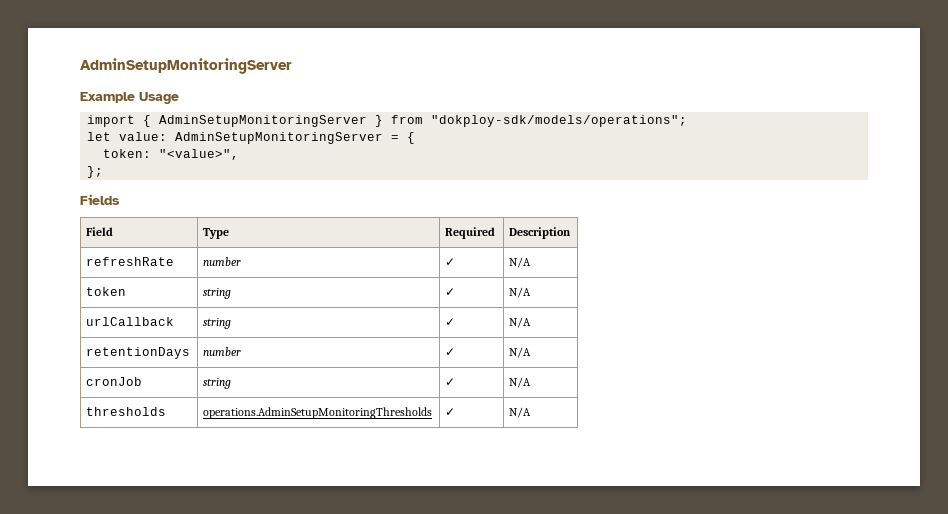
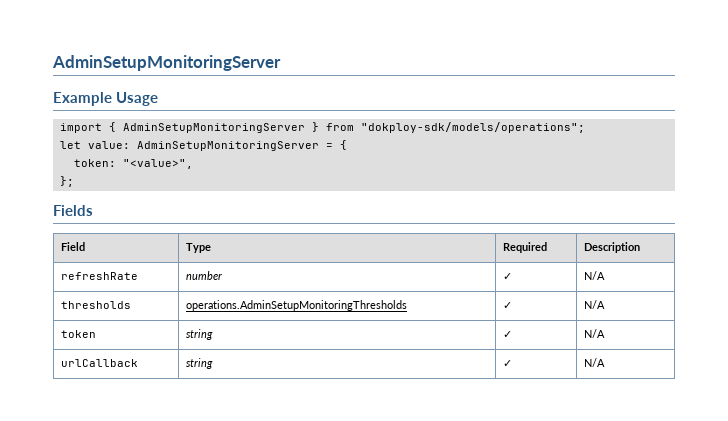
(532, 262) none -> [61,301,132,309] [186,300,408,311] [503,302,513,309] [584,300,606,309] // thresholds | operations.AdminSetupMonitoringThresholds | ✓ | N/A
[86,347,191,359] [203,347,242,356] [445,348,456,356] [509,347,532,358] [86,377,143,386] [203,378,232,389] [445,378,456,386] [509,377,532,388] [86,407,167,416] [203,407,433,419] [445,408,456,416] [509,407,532,418] // retentionDays | number | ✓ | N/A // cronJob | string | ✓ | N/A // thresholds | operations.AdminSetupMonitoringThresholds | ✓ | N/A -> (606, 362) none

